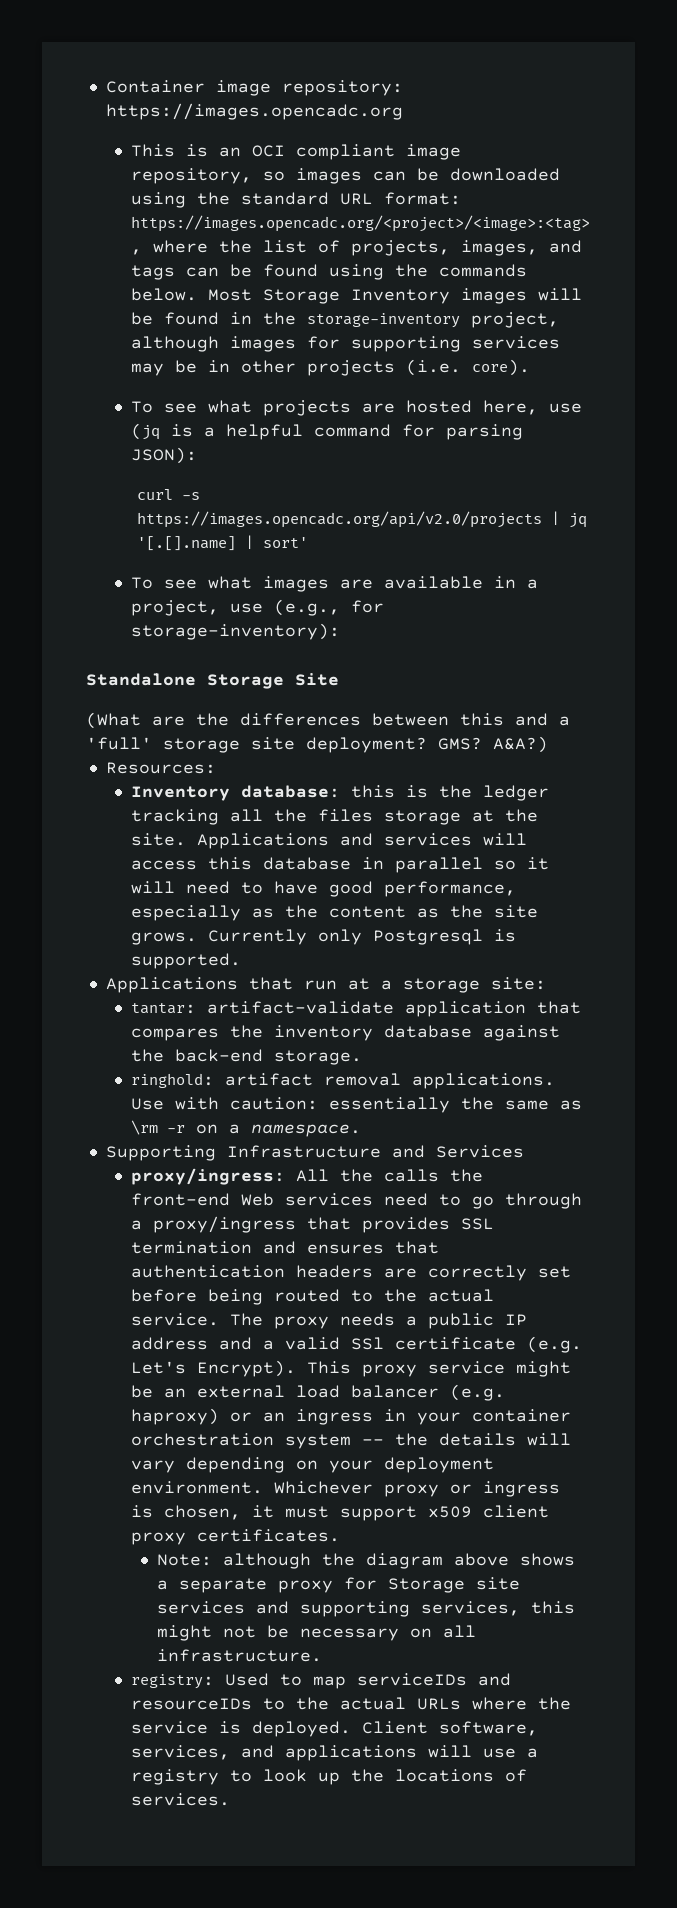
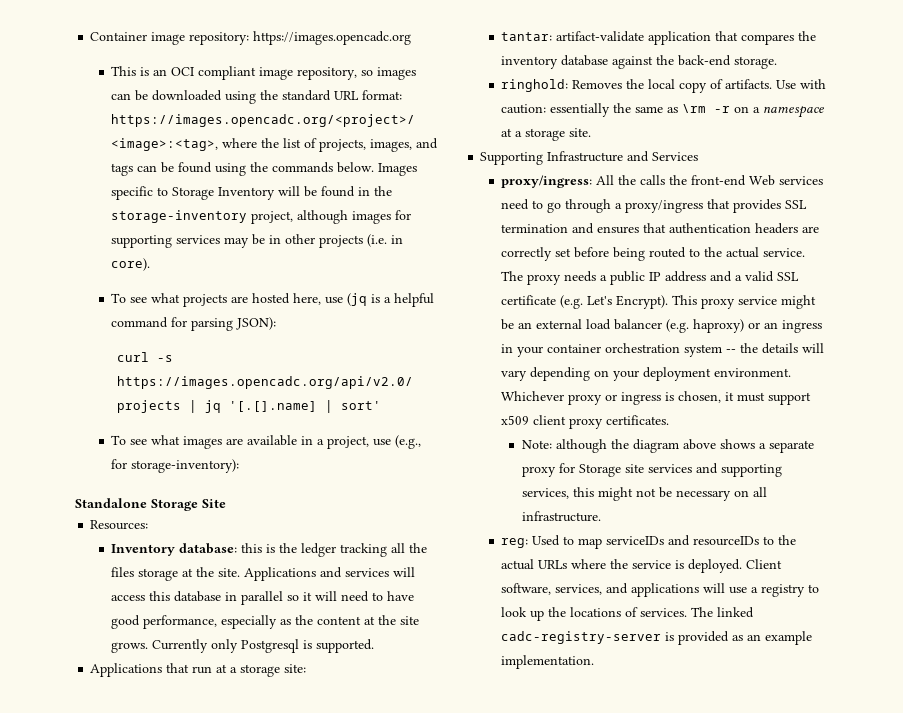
[208,289,253,301] Most -> [378,163,418,176] [111,186,169,200] Images specific to
[461,288,528,304] images -> (276, 193) none
(462, 367) none -> [391,235,404,244] in
[86,712,570,729] [86,736,548,753] // (What are the differences between this and a 'full' storage site deployment? GMS? A&A?) -> (226, 503) none
[417,908,440,918] as -> [364,616,376,625] at
[225,1073,556,1089] artifact removal applications. -> [572,79,773,93] Removes the local copy of artifacts.
[251,1124,362,1137] namespace. -> [763,106,825,118] [501,128,592,141] namespace at a storage site.
[351,1337,385,1350] SSl -> [777,272,800,281] SSL
[131,1674,215,1689] registry: -> [501,538,529,548] reg:
(231, 1799) none -> [691,607,755,618] [501,631,813,645] [501,655,595,669] The linked cadc-registry-server is provided as an example implementation.

